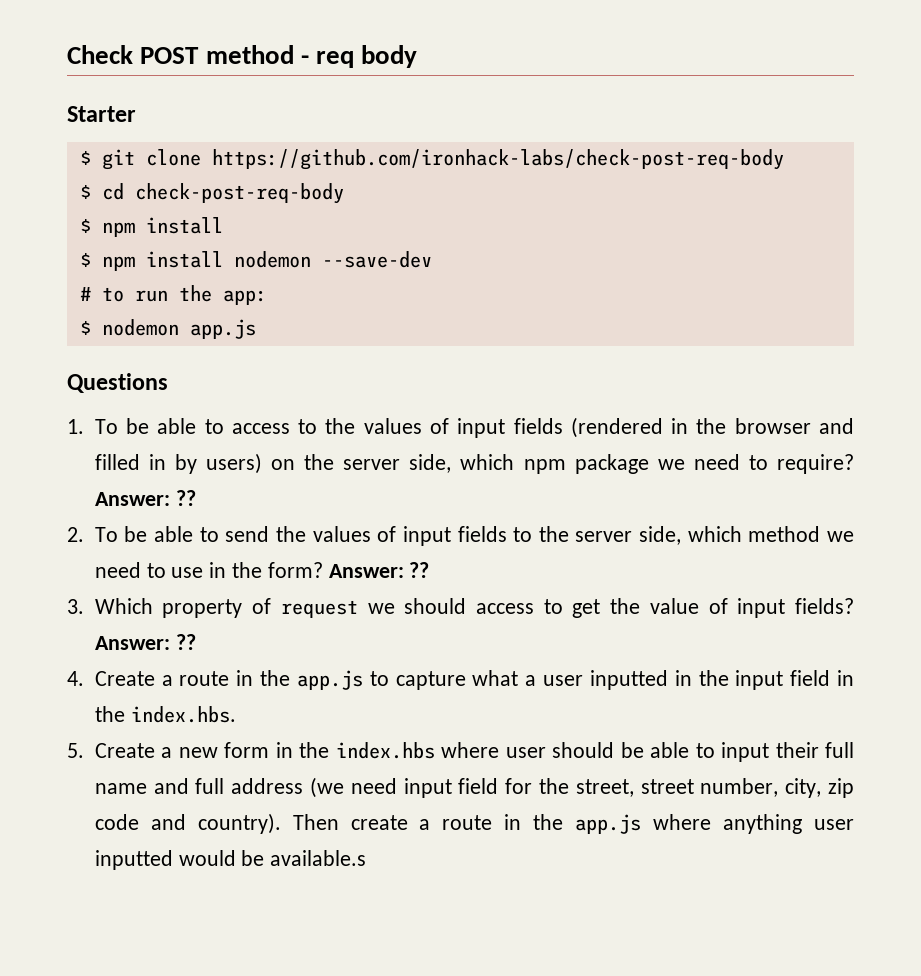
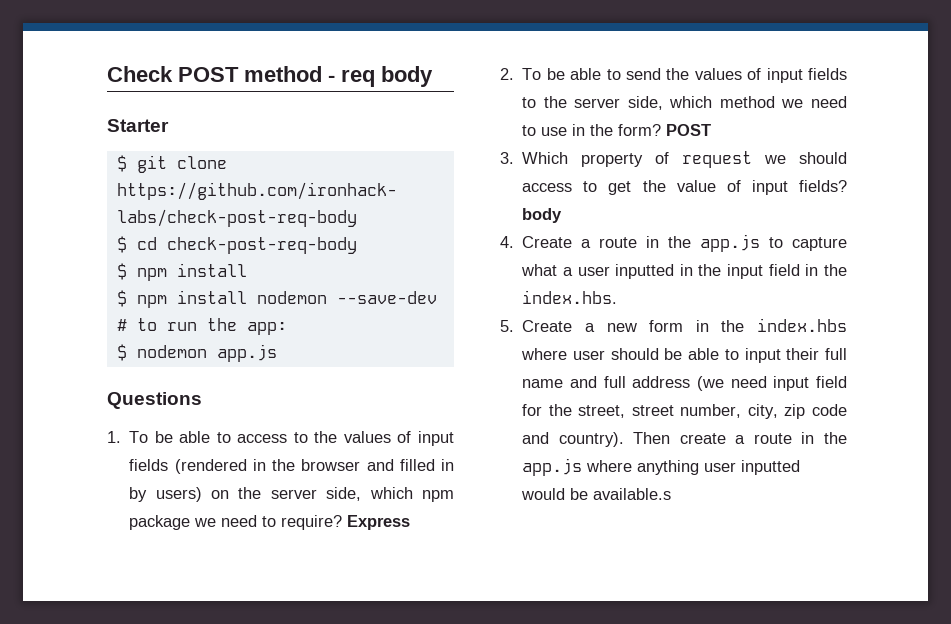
[94,490,196,506] Answer: ?? -> [347,515,411,530] Express
[328,562,430,578] Answer: ?? -> [666,124,712,136] POST
[94,634,196,650] Answer: ?? -> [522,208,563,223] body

